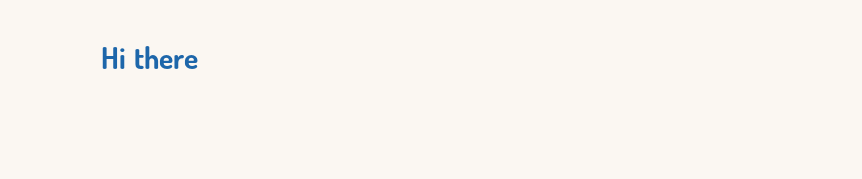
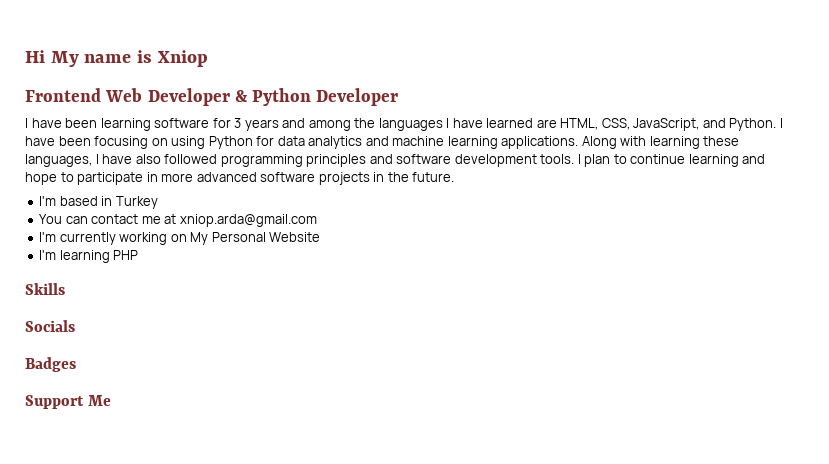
[133,46,198,69] there -> [50,50,208,67] [25,88,399,106] [25,118,783,131] [25,136,740,149] [25,154,766,167] [25,172,455,185] [39,196,158,209] [39,214,317,227] [39,232,321,245] [39,250,139,263] [25,283,65,295] [25,320,75,332] [25,357,76,372] [25,395,111,409] My name is Xniop // Frontend Web Developer & Python Developer // I have been learning software for 3 years and among the languages I have learned are HTML, CSS, JavaScript, and Python. I have been focusing on using Python for data analytics and machine learning applications. Along with learning these languages, I have also followed programming principles and software development tools. I plan to continue learning and hope to participate in more advanced software projects in the future. // I'm based in Turkey // You can contact me at xniop.arda@gmail.com // I'm currently working on My Personal Website // I'm learning PHP // Skills // Socials // Badges // Support Me

